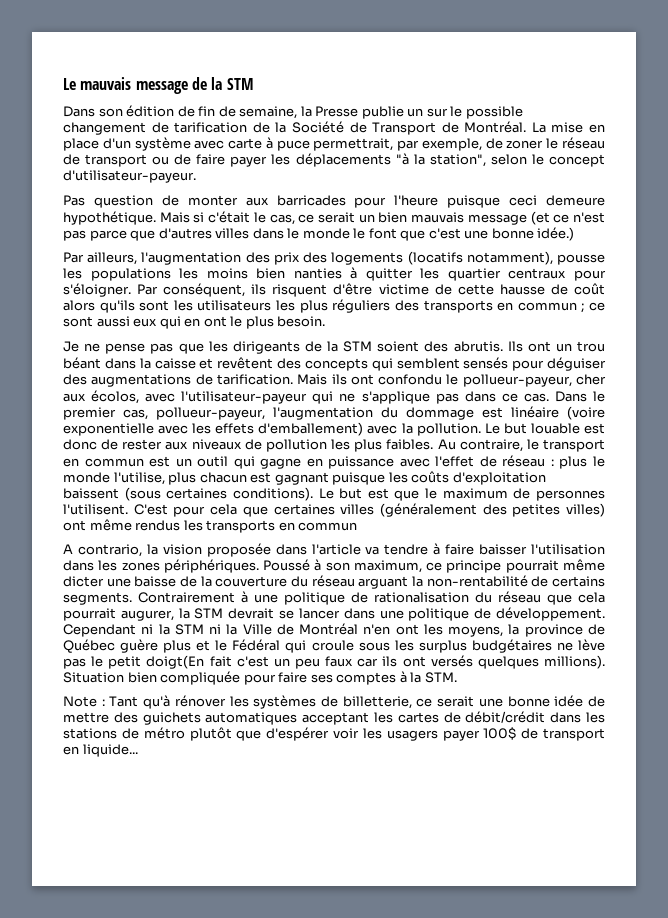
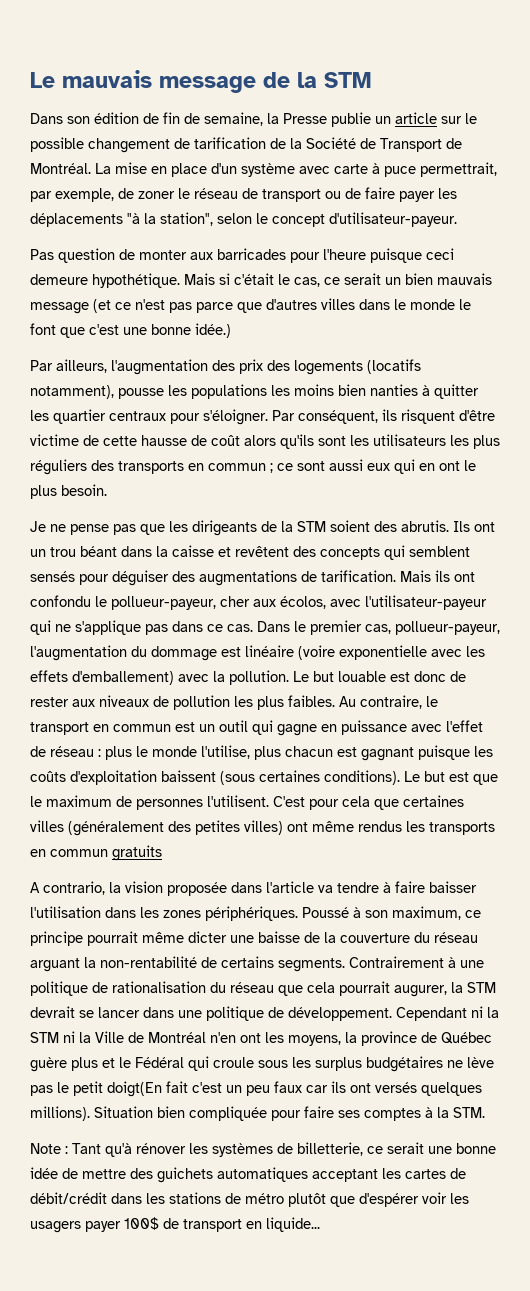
(424, 112) none -> [395,112,437,124] article
(358, 526) none -> [112,845,162,861] gratuits

